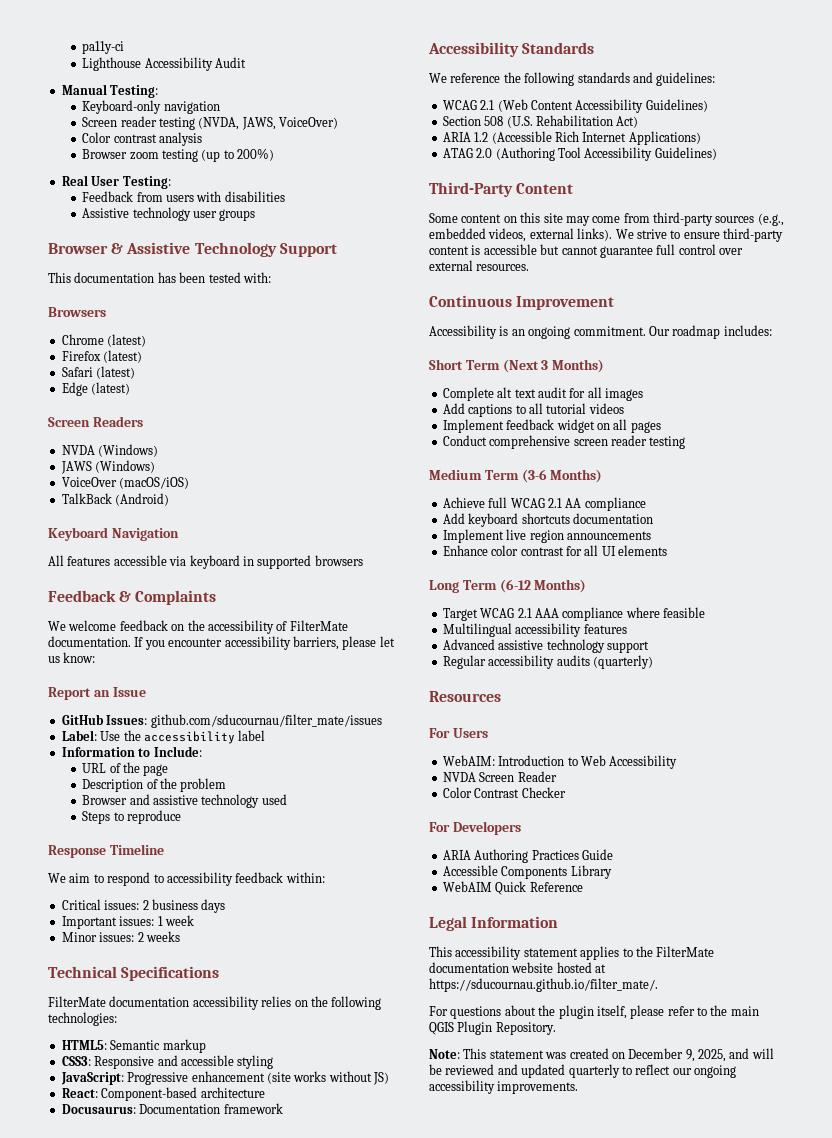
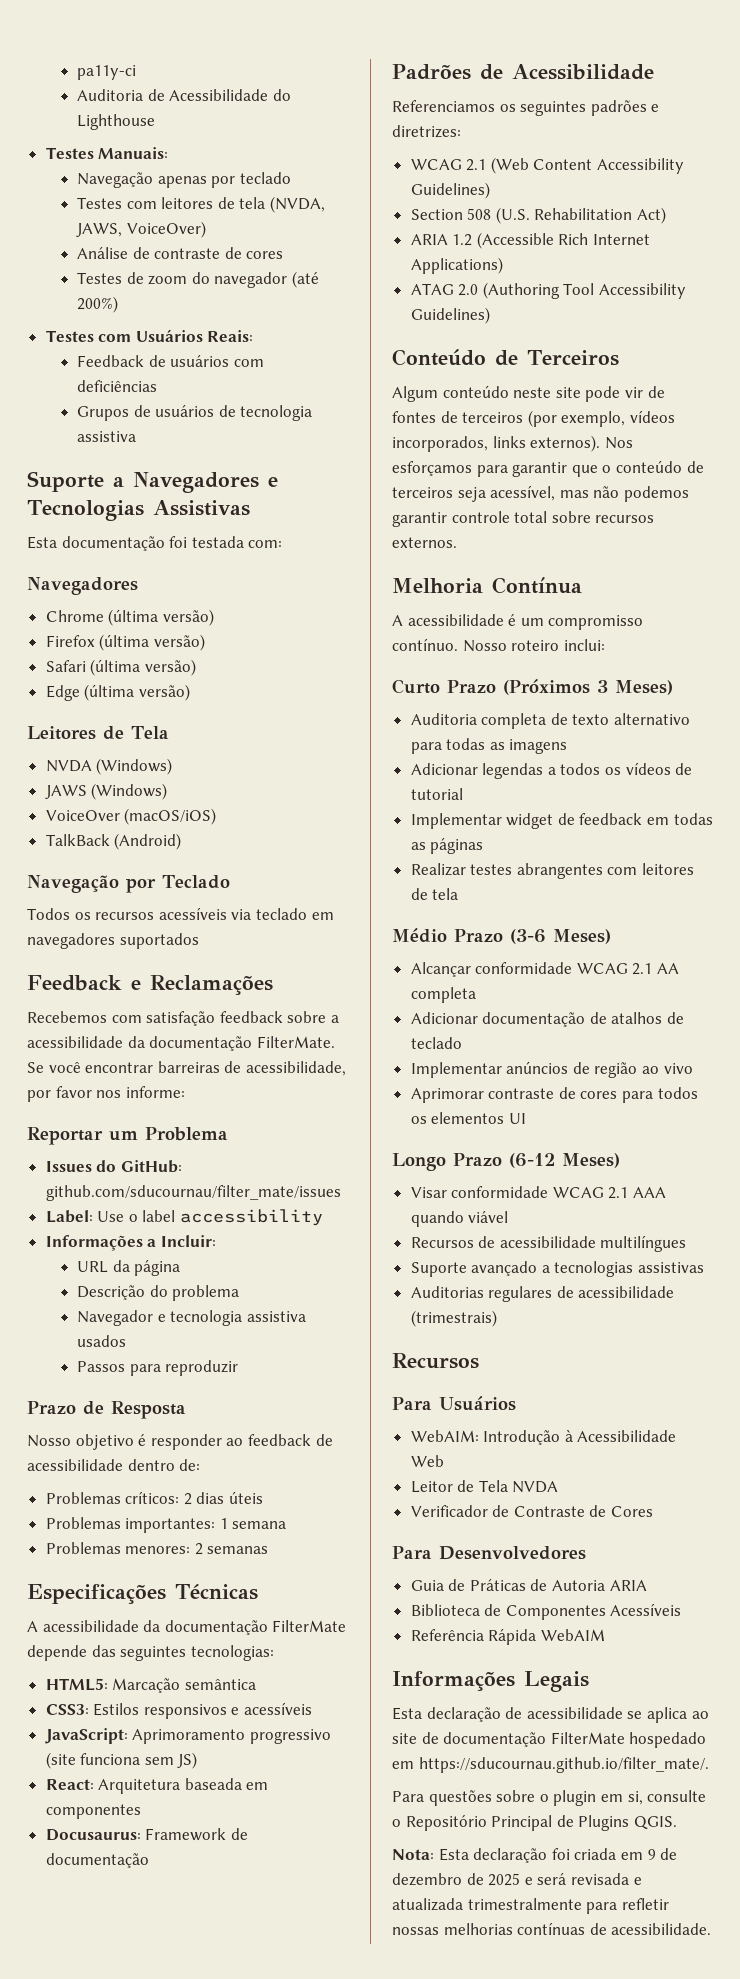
[82,57,247,71] [61,84,159,98] [82,100,220,114] [82,116,339,130] [82,132,203,146] [82,148,275,162] [61,175,171,189] [82,191,285,202] [82,207,256,221] [48,242,337,257] [48,272,271,283] [48,307,106,317] Lighthouse Accessibility Audit // Manual Testing: // Keyboard-only navigation // Screen reader testing (NVDA, JAWS, VoiceOver) // Color contrast analysis // Browser zoom testing (up to 200%) // Real User Testing: // Feedback from users with disabilities // Assistive technology user groups // Browser & Assistive Technology Support // This documentation has been tested with: // Browsers -> [76,89,291,101] [76,114,155,130] [45,147,169,159] [76,172,291,188] [76,196,325,213] [75,221,206,238] [76,247,284,259] [76,271,319,288] [76,296,118,313] [45,329,254,342] [76,355,264,367] [76,380,157,392] [76,405,313,421] [76,431,136,442] [27,471,278,493] [27,500,250,521] [27,536,283,551] [27,577,138,595] Auditoria de Acessibilidade do Lighthouse // Testes Manuais: // Navegação apenas por teclado // Testes com leitores de tela (NVDA, JAWS, VoiceOver) // Análise de contraste de cores // Testes de zoom do navegador (até 200%) // Testes com Usuários Reais: // Feedback de usuários com deficiências // Grupos de usuários de tecnologia assistiva // Suporte a Navegadores e Tecnologias Assistivas // Esta documentação foi testada com: // Navegadores
[107,334,147,347] (latest) -> [108,609,214,626] (última versão)
[103,350,143,363] (latest) -> [99,634,205,651] (última versão)
[96,366,136,379] (latest) -> [90,659,196,676] (última versão)
[91,382,131,395] [48,416,143,427] (latest) // Screen Readers -> [84,684,190,701] [27,726,169,740] (última versão) // Leitores de Tela
[48,527,179,541] [48,555,363,569] [48,590,217,605] [48,620,348,634] [48,636,395,650] [48,652,96,663] [48,687,146,700] [61,714,148,725] Keyboard Navigation // All features accessible via keyboard in supported browsers // Feedback & Complaints // We welcome feedback on the accessibility of FilterMate documentation. If you encounter accessibility barriers, please let us know: // Report an Issue // GitHub Issues: -> [27,875,230,893] [27,907,334,920] [27,933,199,949] [27,975,273,995] [27,1011,339,1026] [27,1036,335,1051] [27,1061,346,1076] [27,1086,185,1102] [27,1127,228,1145] [45,1160,182,1173] Navegação por Teclado // Todos os recursos acessíveis via teclado em navegadores suportados // Feedback e Reclamações // Recebemos com satisfação feedback sobre a acessibilidade da documentação FilterMate. Se você encontrar barreiras de acessibilidade, por favor nos informe: // Reportar um Problema // Issues do GitHub:
[123,730,266,744] [61,746,202,757] [82,762,169,776] [82,778,227,792] [82,794,287,808] [82,810,182,824] [48,844,164,858] [48,872,325,886] [61,899,226,913] [61,915,194,929] [61,931,180,942] [48,966,220,981] [48,996,382,1010] [48,1012,117,1026] the accessibility label // Information to Include: // URL of the page // Description of the problem // Browser and assistive technology used // Steps to reproduce // Response Timeline // We aim to respond to accessibility feedback within: // Critical issues: 2 business days // Important issues: 1 week // Minor issues: 2 weeks // Technical Specifications // FilterMate documentation accessibility relies on the following technologies: -> [128,1209,324,1226] [45,1235,216,1251] [76,1260,181,1276] [76,1285,240,1301] [76,1310,306,1326] [76,1335,126,1347] [76,1360,239,1376] [27,1401,186,1419] [27,1434,333,1450] [27,1459,201,1471] [45,1491,264,1505] [45,1517,287,1533] [45,1542,269,1555] [27,1584,258,1604] [27,1620,347,1635] [27,1645,274,1661] o label accessibility // Informações a Incluir: // URL da página // Descrição do problema // Navegador e tecnologia assistiva usados // Passos para reproduzir // Prazo de Resposta // Nosso objetivo é responder ao feedback de acessibilidade dentro de: // Problemas críticos: 2 dias úteis // Problemas importantes: 1 semana // Problemas menores: 2 semanas // Especificações Técnicas // A acessibilidade da documentação FilterMate depende das seguintes tecnologias:
[110,1039,206,1053] Semantic markup -> [112,1678,256,1693] Marcação semântica
[94,1055,274,1069] [60,1071,389,1085] [61,1087,265,1101] [61,1103,283,1114] [428,42,595,57] [429,72,716,86] Responsive and accessible styling // JavaScript: Progressive enhancement (site works without JS) // React: Component-based architecture // Docusaurus: Documentation framework // Accessibility Standards // We reference the following standards and guidelines: -> [93,1702,313,1719] [44,1728,331,1744] [45,1752,198,1769] [45,1778,269,1794] [45,1804,141,1819] [45,1828,248,1841] [45,1853,149,1868] [392,64,654,80] [392,100,660,116] [392,125,461,138] Estilos responsivos e acessíveis // JavaScript: Aprimoramento progressivo (site funciona sem JS) // React: Arquitetura baseada em componentes // Docusaurus: Framework de documentação // Padrões de Acessibilidade // Referenciamos os seguintes padrões e diretrizes:
[429,182,574,197] [429,212,784,226] [429,228,783,242] [429,244,743,258] [429,260,530,271] [429,295,615,310] [429,325,772,339] [429,359,605,373] [442,387,643,401] [442,403,624,417] [442,419,661,433] [442,435,686,449] [429,469,603,483] [442,497,646,511] [442,513,653,527] [442,529,651,543] [442,545,667,556] [429,579,587,593] [442,607,705,621] [442,623,627,637] [442,639,649,653] [442,655,653,669] [429,691,501,702] [429,728,488,738] [442,755,678,769] [442,771,557,782] [442,787,566,798] [429,821,521,835] [442,849,613,863] [442,865,612,879] [442,881,583,895] [429,916,559,931] [429,946,715,960] [429,962,607,973] [429,978,658,992] [429,1005,759,1019] [429,1021,556,1035] [429,1048,774,1062] [429,1064,736,1078] [429,1080,579,1094] Third-Party Content // Some content on this site may come from third-party sources (e.g., embedded videos, external links). We strive to ensure third-party content is accessible but cannot guarantee full control over external resources. // Continuous Improvement // Accessibility is an ongoing commitment. Our roadmap includes: // Short Term (Next 3 Months) // Complete alt text audit for all images // Add captions to all tutorial videos // Implement feedback widget on all pages // Conduct comprehensive screen reader testing // Medium Term (3-6 Months) // Achieve full WCAG 2.1 AA compliance // Add keyboard shortcuts documentation // Implement live region announcements // Enhance color contrast for all UI elements // Long Term (6-12 Months) // Target WCAG 2.1 AAA compliance where feasible // Multilingual accessibility features // Advanced assistive technology support // Regular accessibility audits (quarterly) // Resources // For Users // WebAIM: Introduction to Web Accessibility // NVDA Screen Reader // Color Contrast Checker // For Developers // ARIA Authoring Practices Guide // Accessible Components Library // WebAIM Quick Reference // Legal Information // This accessibility statement applies to the FilterMate documentation website hosted at https://sducournau.github.io/filter_mate/. // For questions about the plugin itself, please refer to the main QGIS Plugin Repository. // Note: This statement was created on December 9, 2025, and will be reviewed and updated quarterly to reflect our ongoing accessibility improvements. -> [392,349,619,366] [392,385,665,402] [392,410,675,427] [392,435,633,452] [392,460,704,477] [392,485,689,502] [392,511,655,527] [392,537,457,548] [392,577,582,594] [392,614,644,630] [392,638,605,652] [392,679,673,695] [410,713,691,729] [410,738,568,754] [410,762,693,779] [410,788,463,800] [410,813,713,829] [410,838,484,854] [410,863,695,879] [410,888,459,900] [392,928,611,944] [410,962,680,977] [410,987,476,1003] [410,1012,685,1027] [410,1037,462,1049] [410,1061,693,1078] [410,1087,698,1103] [410,1112,526,1124] [392,1153,620,1171] [410,1186,667,1199] [410,1211,509,1227] [410,1235,687,1252] [410,1261,705,1277] [410,1286,675,1302] [410,1310,497,1327] [392,1353,479,1369] [392,1396,516,1411] [410,1430,677,1445] [410,1455,444,1467] [410,1480,559,1493] [410,1505,654,1517] [392,1546,586,1560] [410,1579,647,1591] [410,1603,682,1620] [410,1629,605,1645] [392,1671,589,1692] [392,1707,709,1723] [392,1732,707,1748] [392,1757,709,1773] [392,1790,707,1806] [392,1815,677,1831] [392,1848,678,1863] [392,1873,642,1886] [392,1898,669,1914] [392,1922,712,1935] Conteúdo de Terceiros // Algum conteúdo neste site pode vir de fontes de terceiros (por exemplo, vídeos incorporados, links externos). Nos esforçamos para garantir que o conteúdo de terceiros seja acessível, mas não podemos garantir controle total sobre recursos externos. // Melhoria Contínua // A acessibilidade é um compromisso contínuo. Nosso roteiro inclui: // Curto Prazo (Próximos 3 Meses) // Auditoria completa de texto alternativo para todas as imagens // Adicionar legendas a todos os vídeos de tutorial // Implementar widget de feedback em todas as páginas // Realizar testes abrangentes com leitores de tela // Médio Prazo (3-6 Meses) // Alcançar conformidade WCAG 2.1 AA completa // Adicionar documentação de atalhos de teclado // Implementar anúncios de região ao vivo // Aprimorar contraste de cores para todos os elementos UI // Longo Prazo (6-12 Meses) // Visar conformidade WCAG 2.1 AAA quando viável // Recursos de acessibilidade multilíngues // Suporte avançado a tecnologias assistivas // Auditorias regulares de acessibilidade (trimestrais) // Recursos // Para Usuários // WebAIM: Introdução à Acessibilidade Web // Leitor de Tela NVDA // Verificador de Contraste de Cores // Para Desenvolvedores // Guia de Práticas de Autoria ARIA // Biblioteca de Componentes Acessíveis // Referência Rápida WebAIM // Informações Legais // Esta declaração de acessibilidade se aplica ao site de documentação FilterMate hospedado em https://sducournau.github.io/filter_mate/. // Para questões sobre o plugin em si, consulte o Repositório Principal de Plugins QGIS. // Nota: Esta declaração foi criada em 9 de dezembro de 2025 e será revisada e atualizada trimestralmente para refletir nossas melhorias contínuas de acessibilidade.

